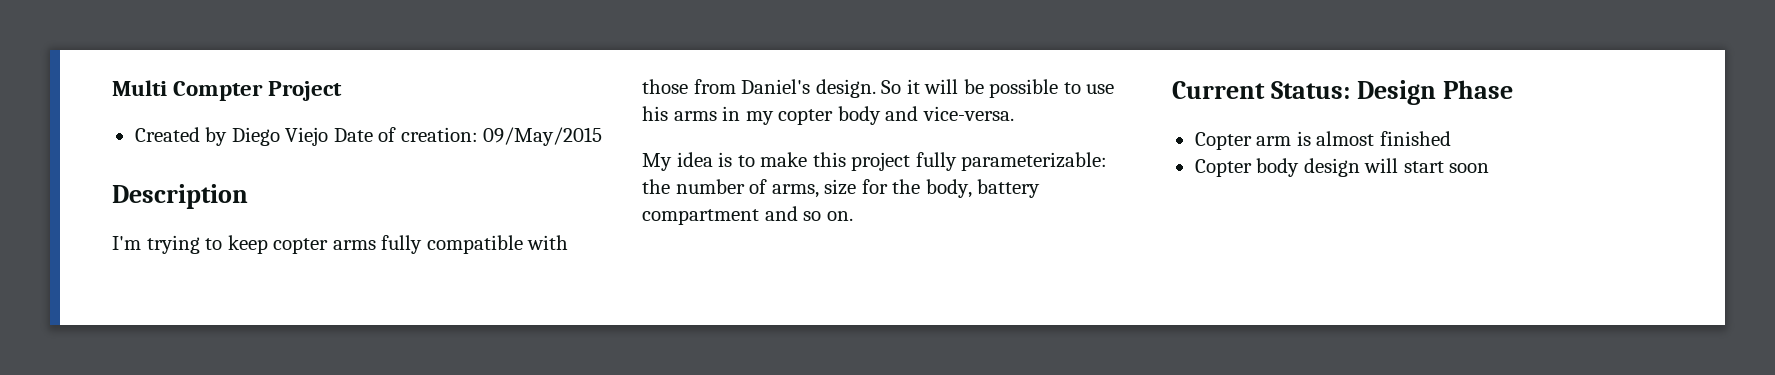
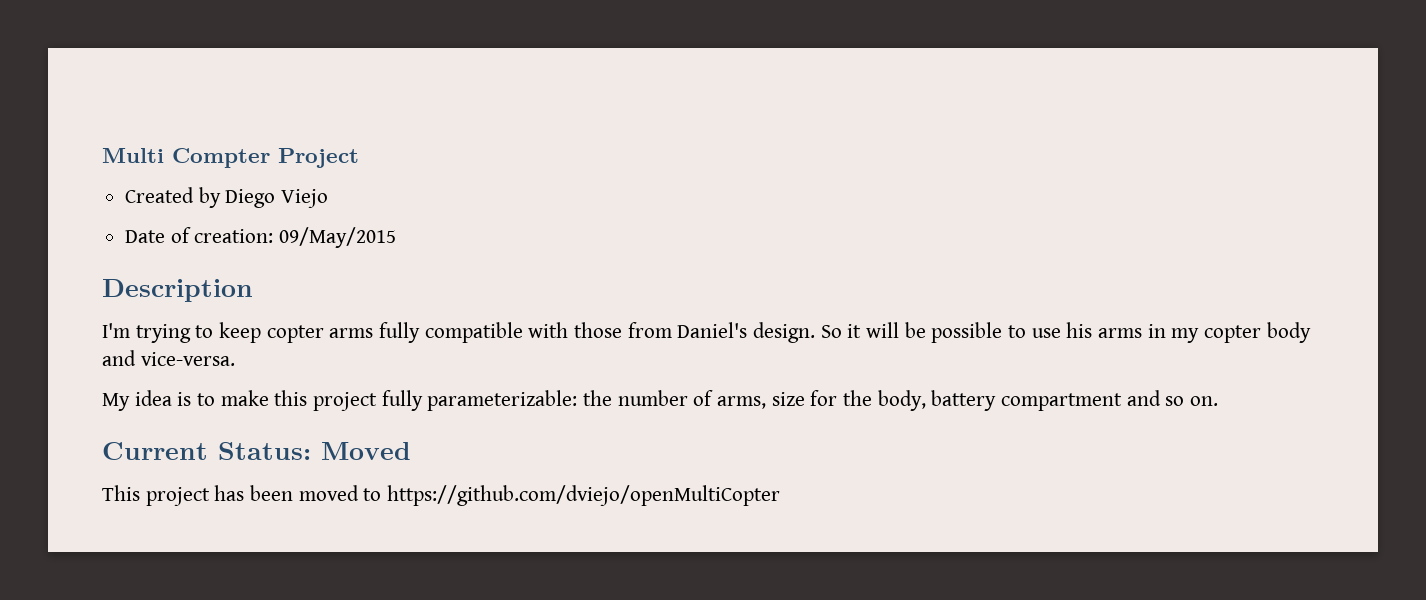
(329, 136) none -> (329, 198) //
[1356,80,1513,105] [1194,131,1451,150] [1194,158,1490,177] Design Phase // Copter arm is almost finished // Copter body design will start soon -> [321,442,411,460] [102,485,781,506] Moved // This project has been moved to https://github.com/dviejo/openMultiCopter

